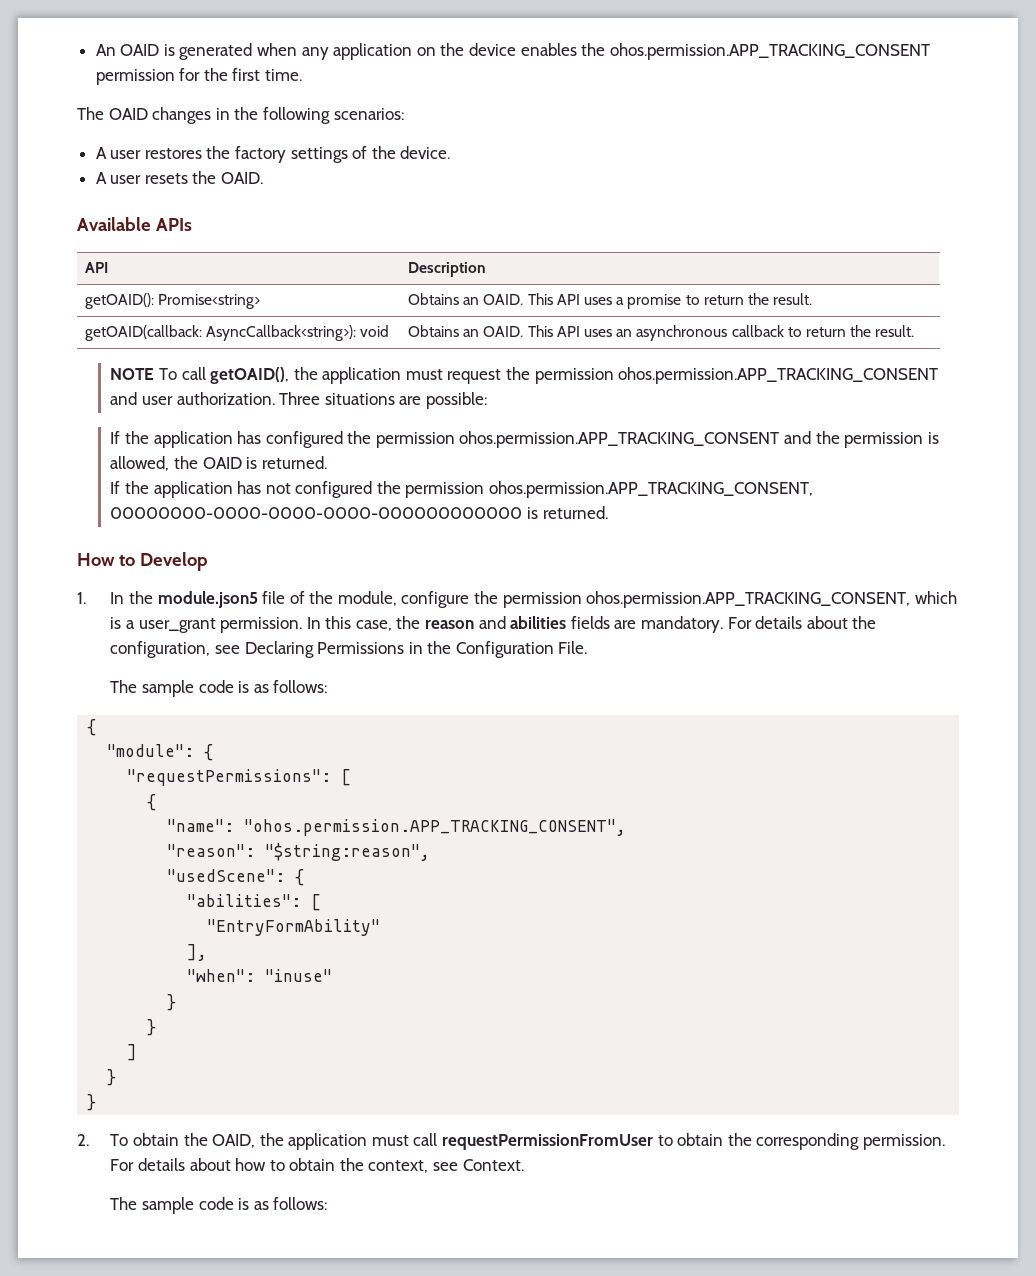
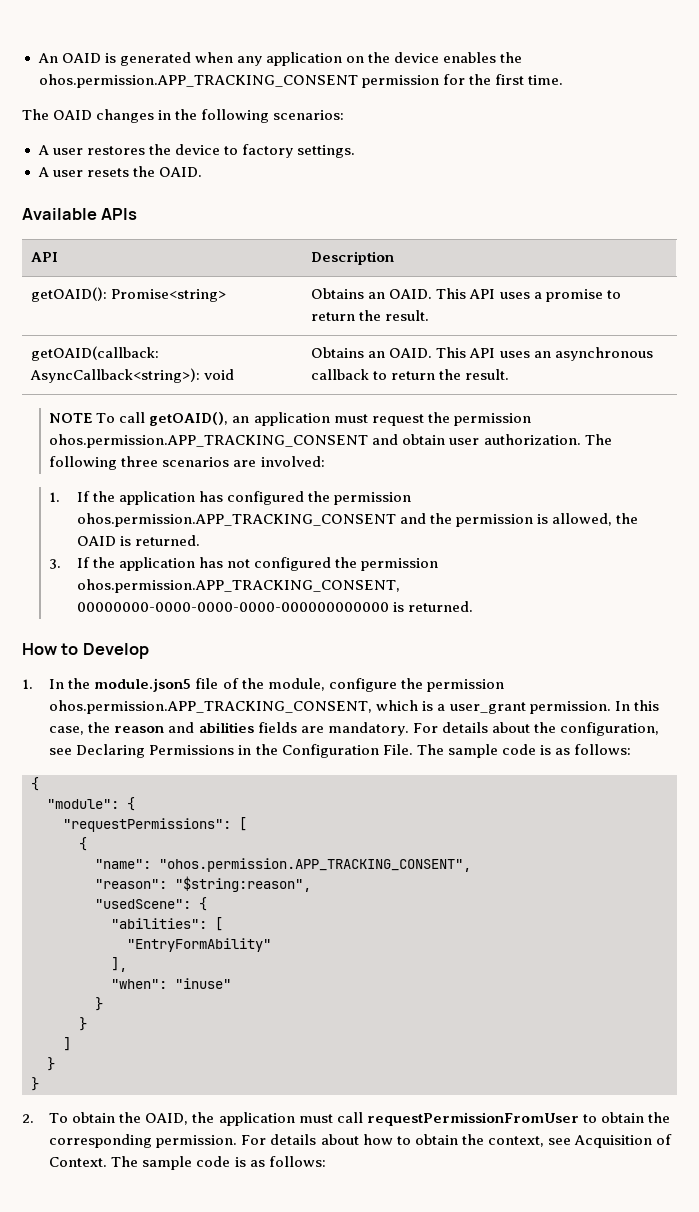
[235,146,451,163] factory settings of the device. -> [174,144,355,158] device to factory settings.
[293,367,318,380] the -> [232,416,250,423] an
(138, 398) none -> [402,434,446,445] obtain
[279,392,487,409] Three situations are possible: // -> [584,434,612,445] [49,456,325,470] [49,492,61,502] The following three scenarios are involved: // 1.
(327, 462) none -> [49,559,62,569] 3.
(588, 647) // -> (413, 749) none
(459, 1166) none -> [573,1134,672,1148] Acquisition of
(524, 1165) // -> (108, 1162) none

